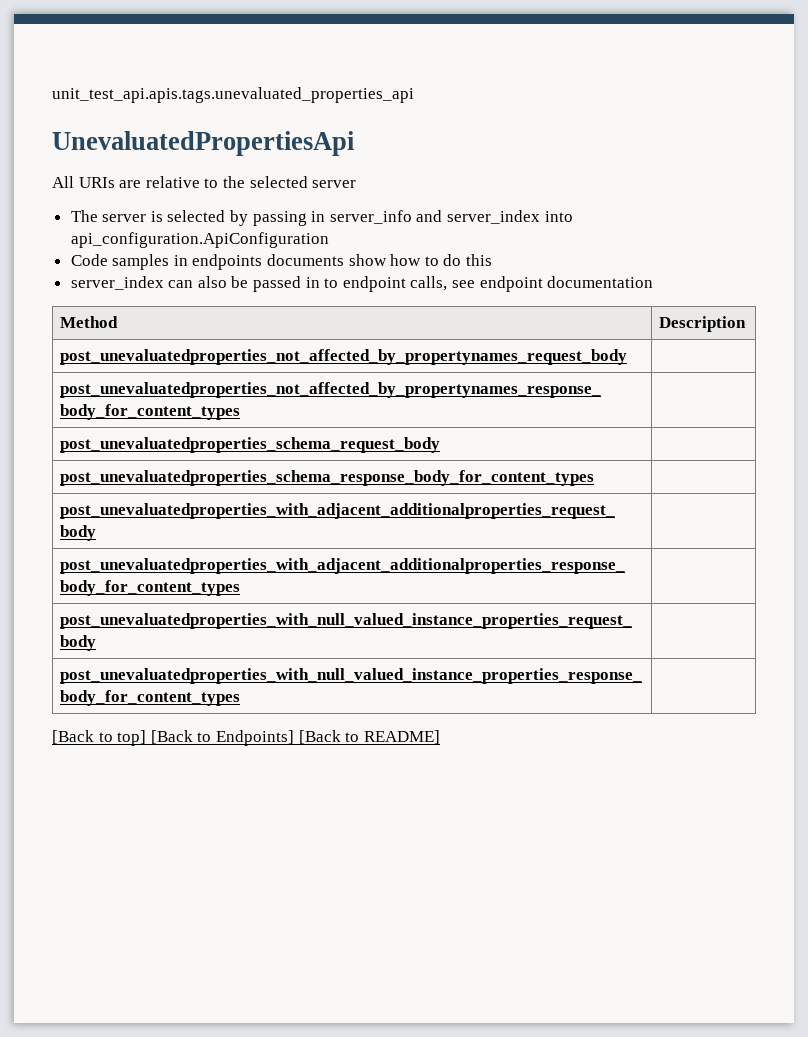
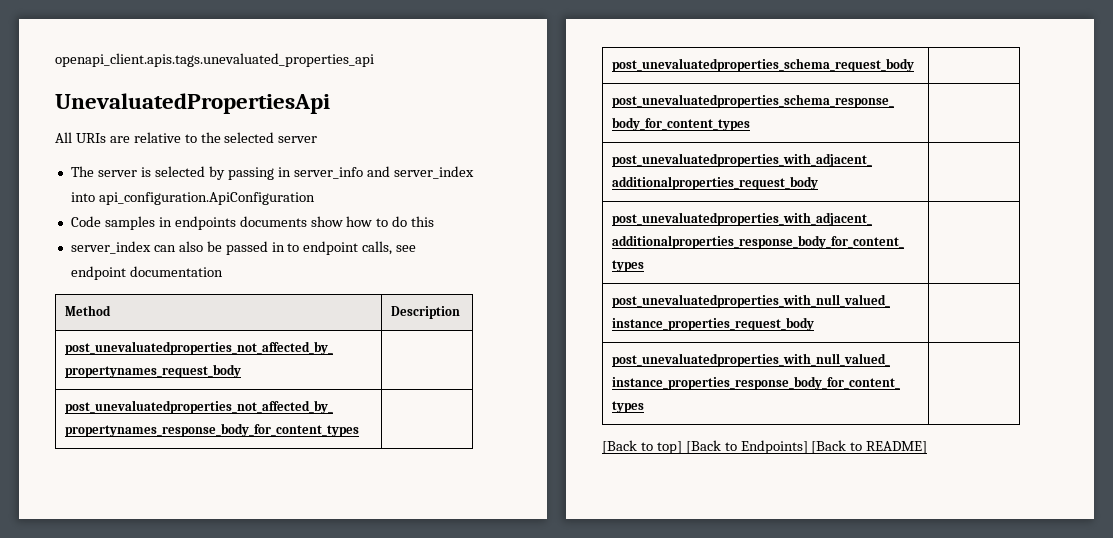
[52,87,414,103] unit_test_api.apis.tags.unevaluated_properties_api -> [55,53,374,67] openapi_client.apis.tags.unevaluated_properties_api

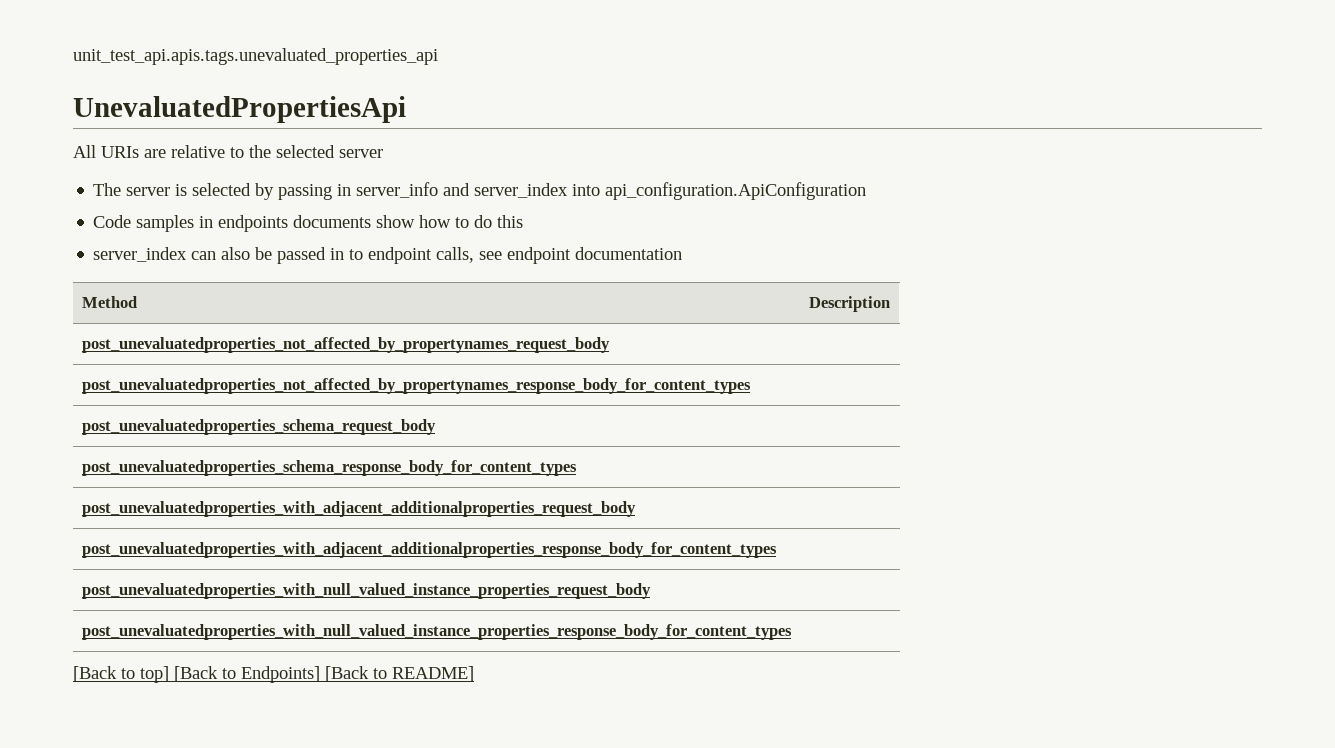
[55,53,374,67] openapi_client.apis.tags.unevaluated_properties_api -> [73,48,438,65] unit_test_api.apis.tags.unevaluated_properties_api

